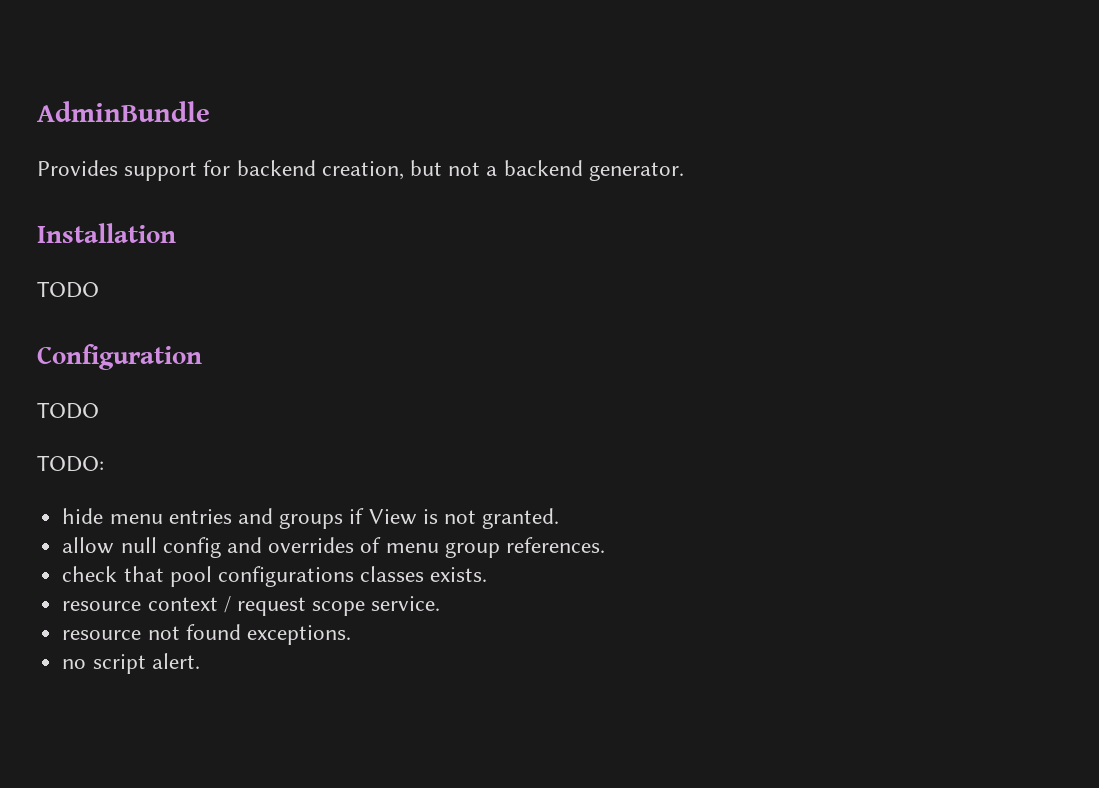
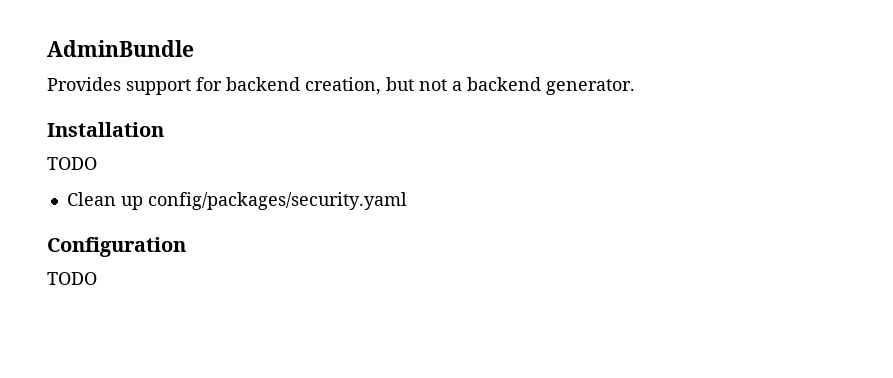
(99, 289) none -> [66,192,407,210] // Clean up config/packages/security.yaml
[37,455,104,472] [62,508,560,529] [62,537,605,558] [62,566,488,587] [62,596,441,616] [62,624,351,645] [62,653,200,674] // TODO: // hide menu entries and groups if View is not granted. // allow null config and overrides of menu group references. // check that pool configurations classes exists. // resource context / request scope service. // resource not found exceptions. // no script alert. -> (97, 278) none

